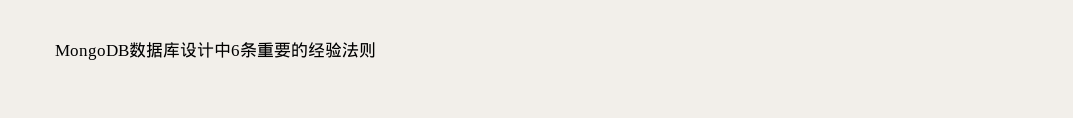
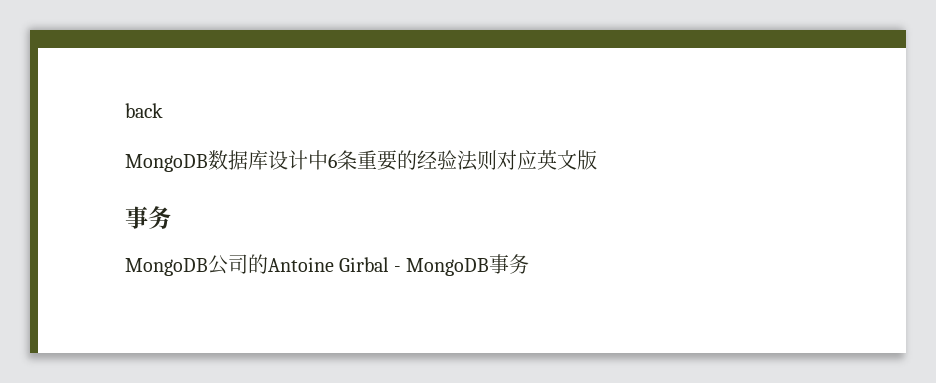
(55, 52) none -> [125,103,163,118] back //
(376, 50) none -> [497,150,597,170] [125,206,171,229] [125,254,530,276] 对应英文版 // 事务 // MongoDB公司的Antoine Girbal - MongoDB事务

